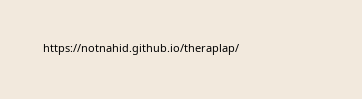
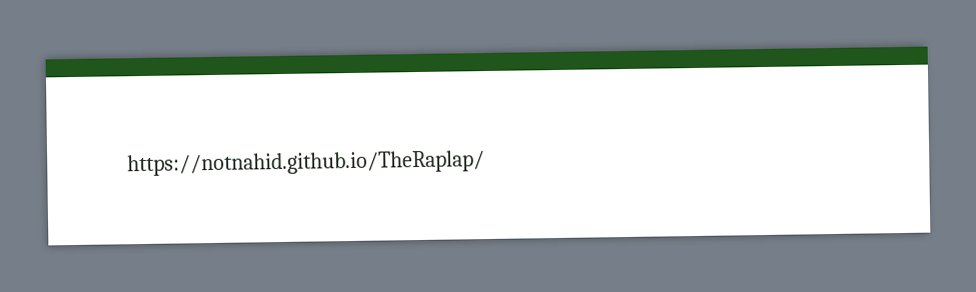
[43,44,239,55] https://notnahid.github.io/theraplap/ -> [127,150,485,177] https://notnahid.github.io/TheRaplap/

